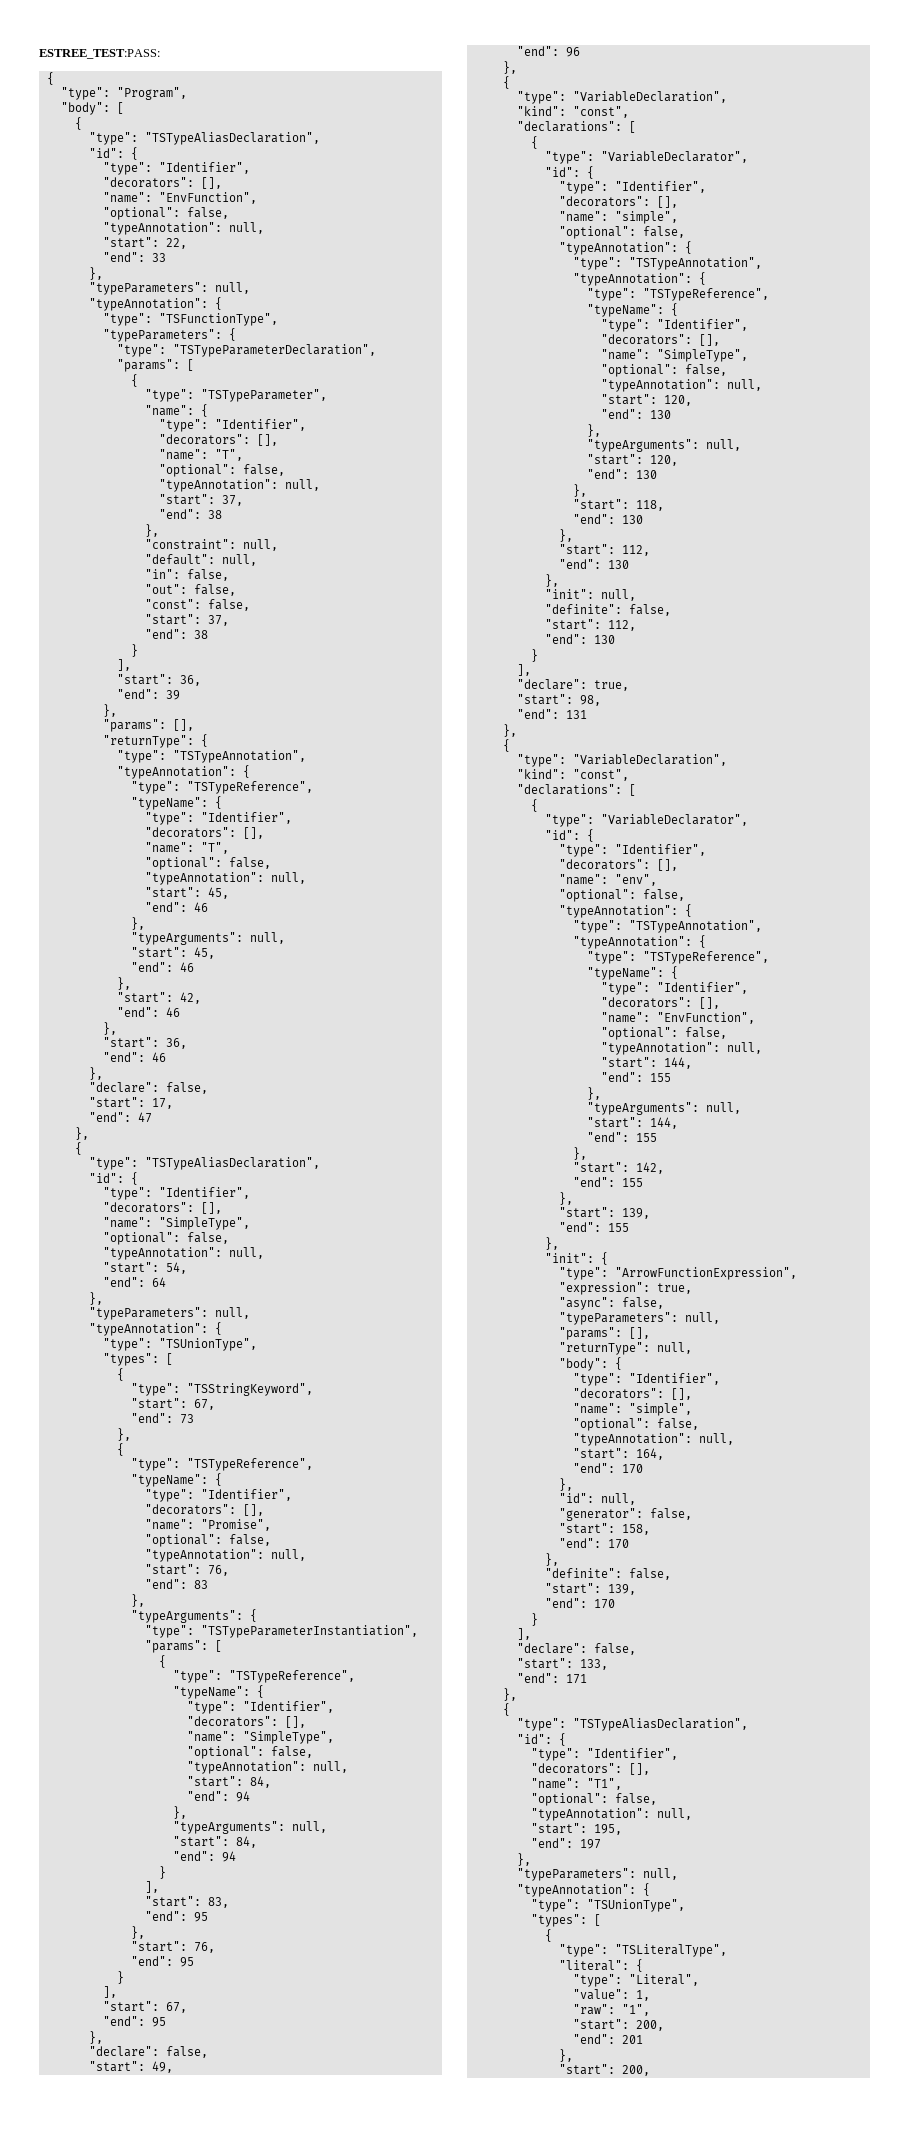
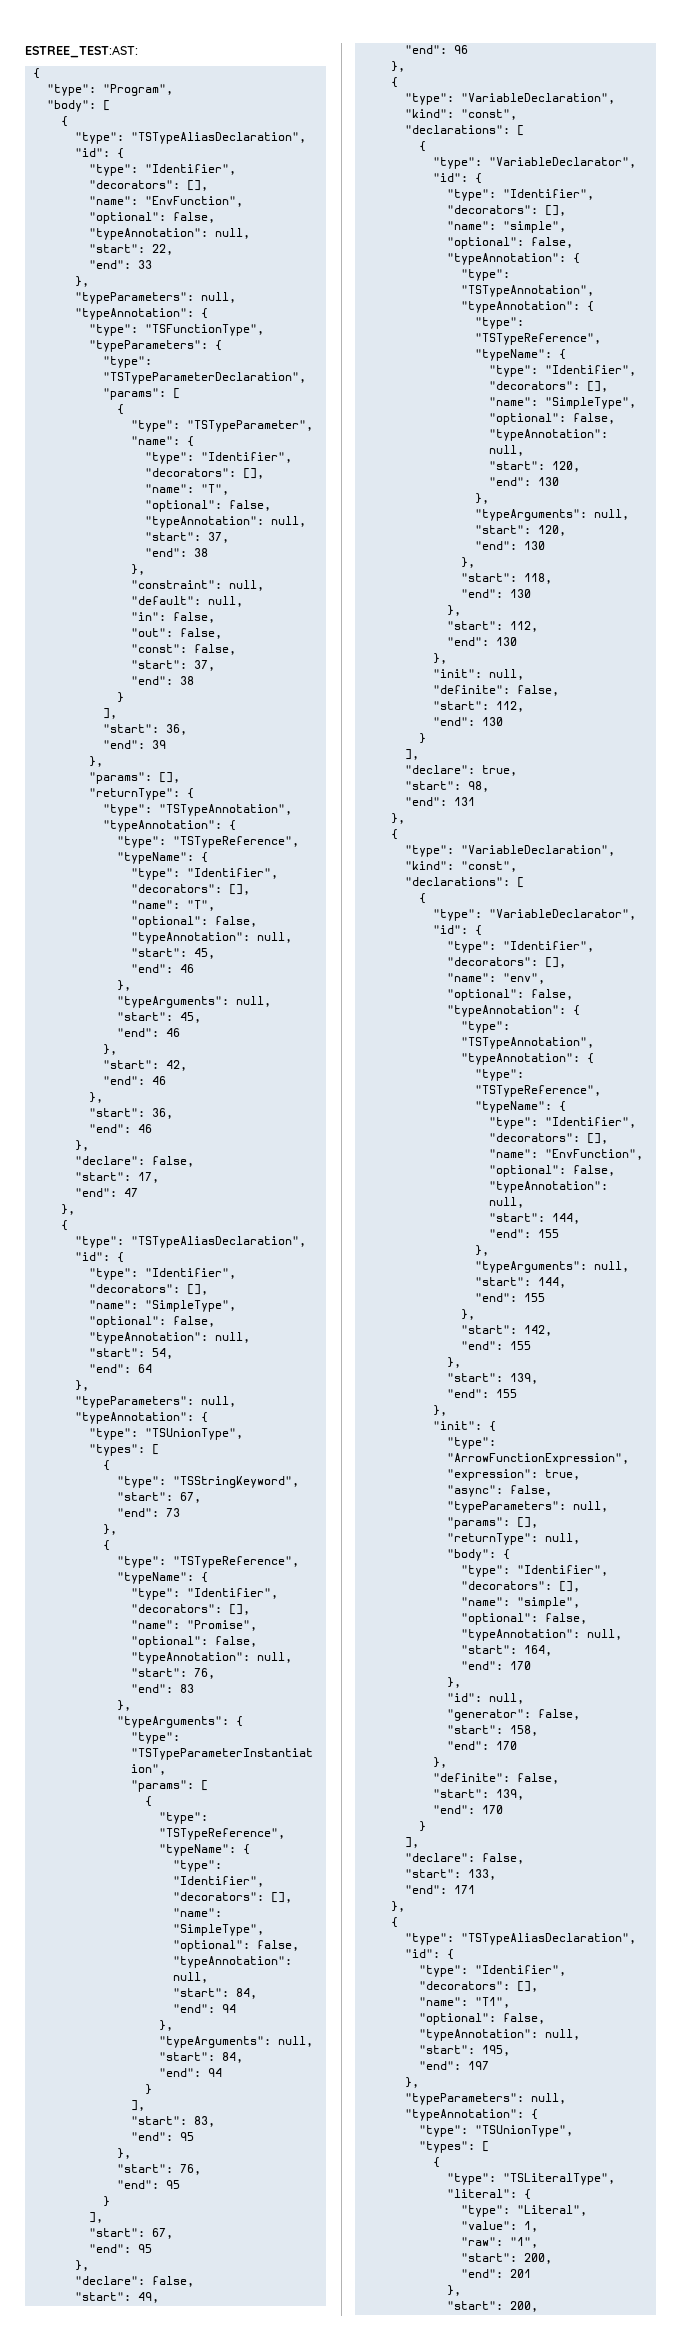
[39,49,160,59] ESTREE_TEST:PASS: -> [25,45,138,58] ESTREE_TEST:AST:

